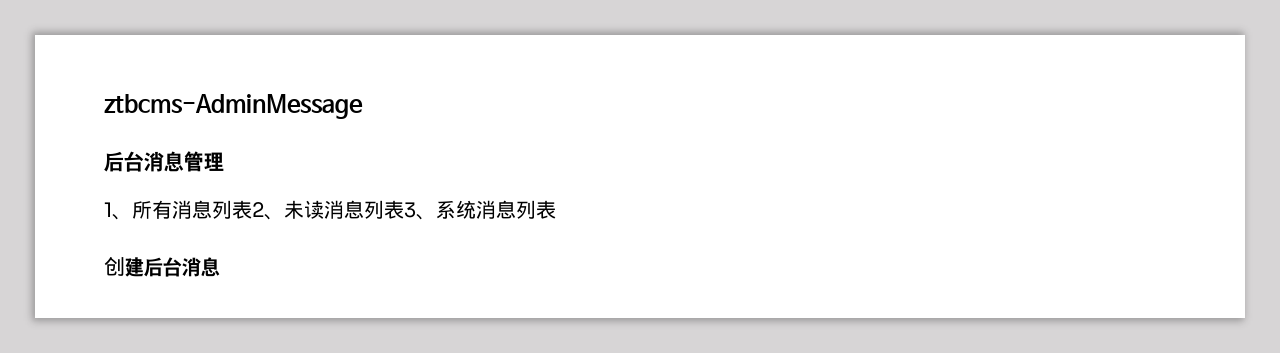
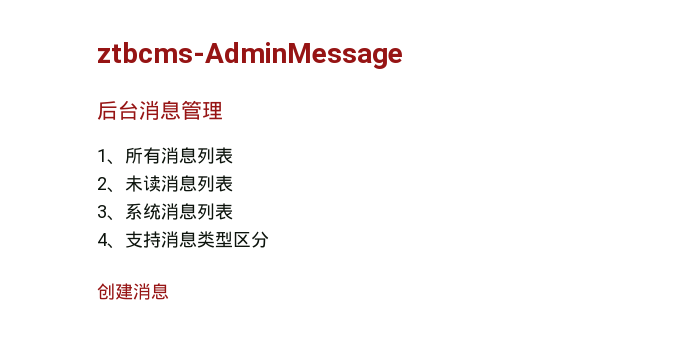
(252, 209) none -> (233, 155) //
(404, 209) none -> (233, 183) //
(556, 209) none -> [97,231,269,249] // 4、支持消息类型区分
[144,257,182,277] 后台 -> (133, 291) none

